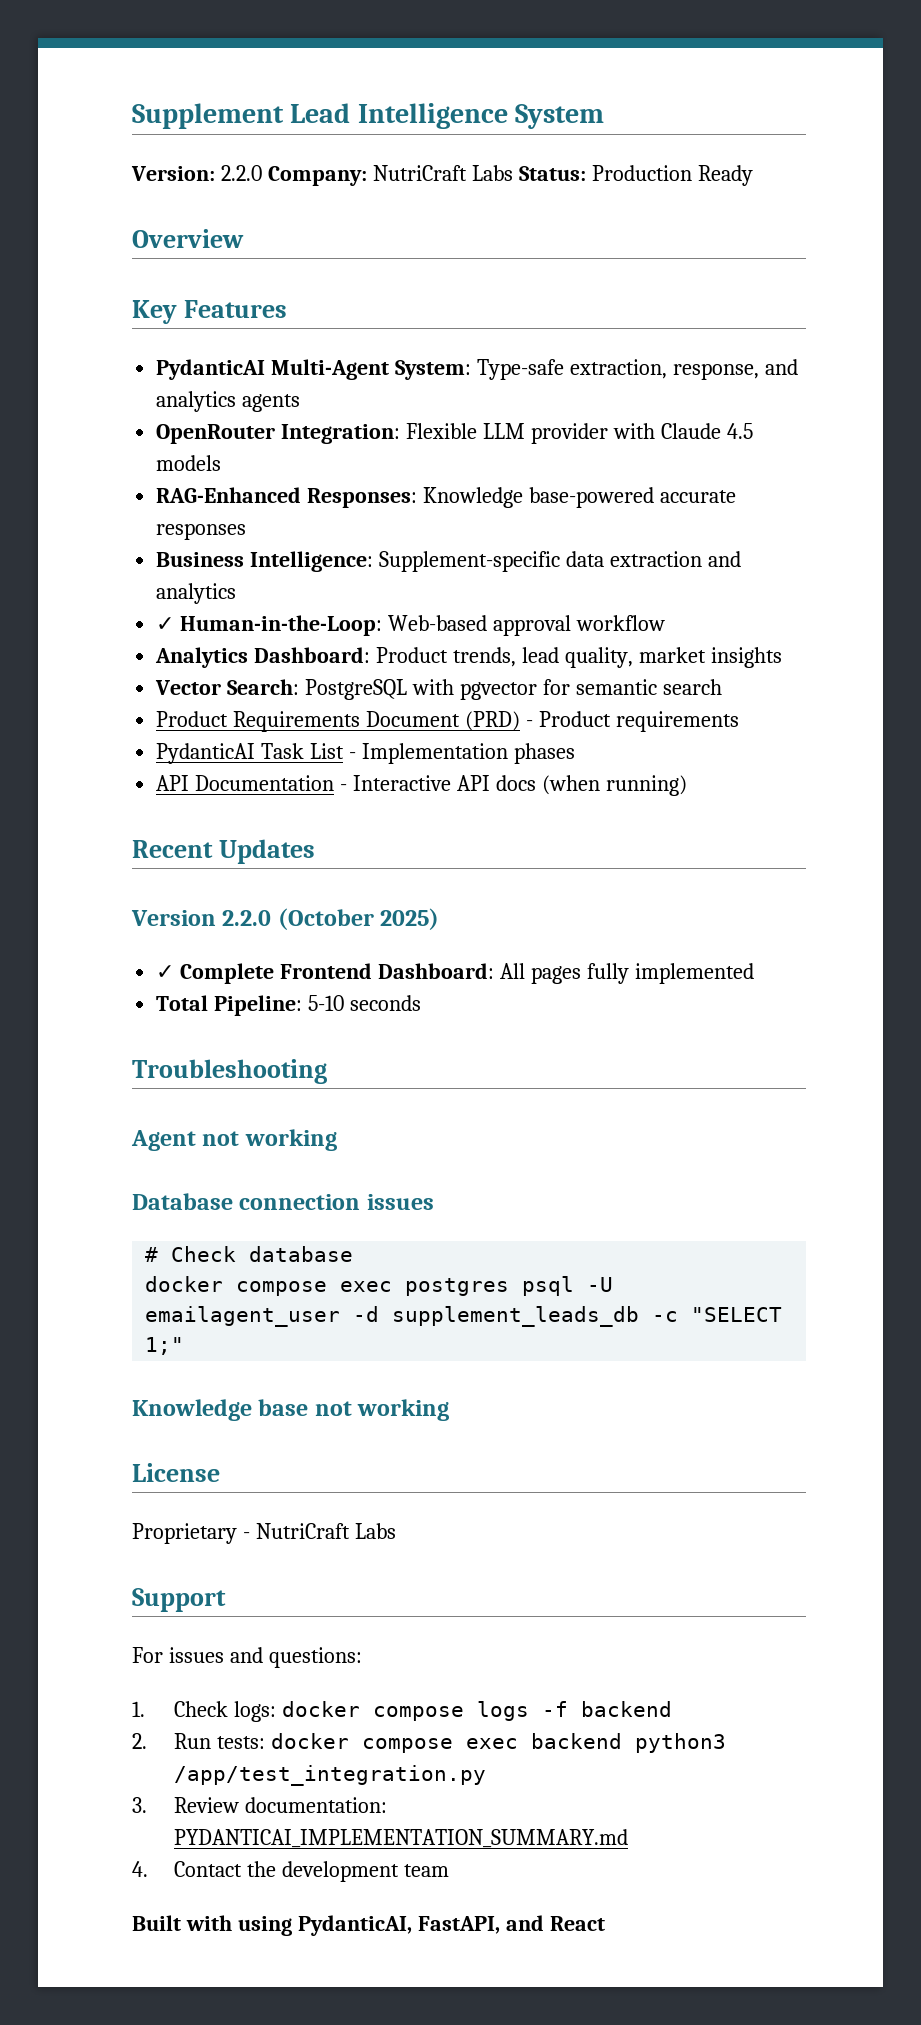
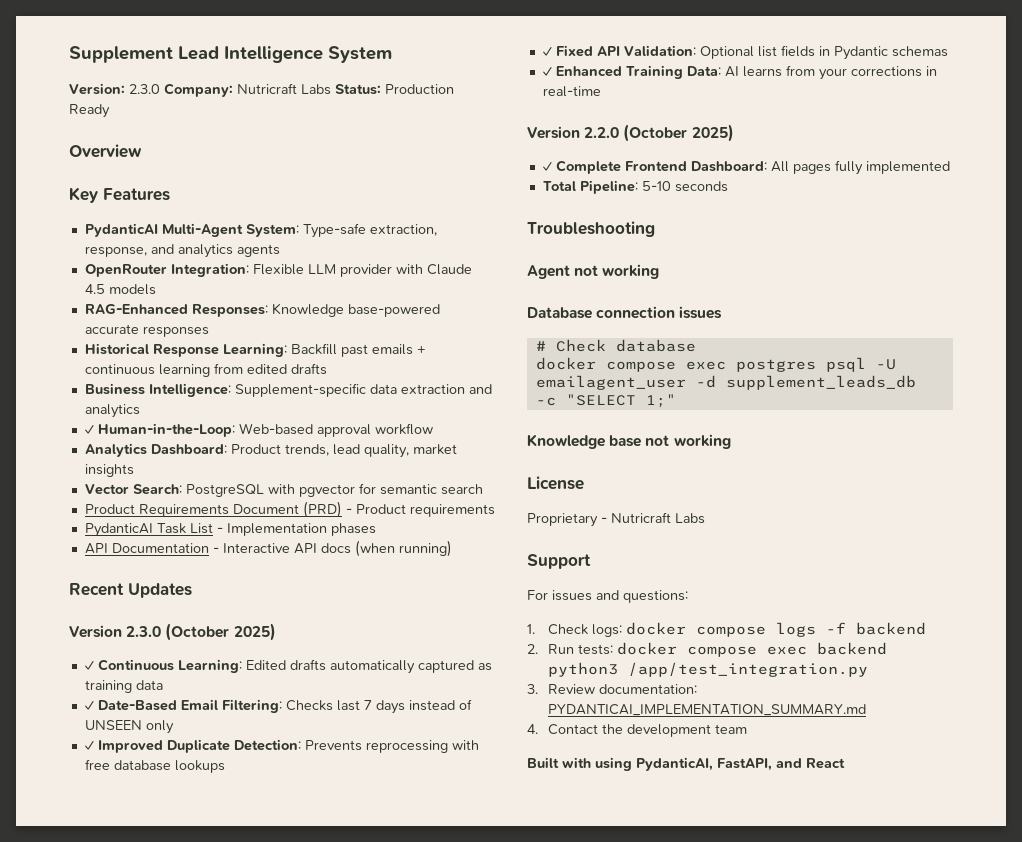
[220,165,467,186] 2.2.0 Company: NutriCraft -> [129,83,297,97] 2.3.0 Company: Nutricraft
(247, 531) none -> [84,343,426,357] [84,363,327,377] // Historical Response Learning: Backfill past emails + continuous learning from edited drafts
(315, 851) none -> [69,623,276,641] [84,659,492,674] [84,680,163,693] [84,699,472,714] [84,720,174,734] [84,739,479,753] [84,759,225,773] [542,45,948,60] [542,65,937,80] [542,86,601,97] // Version 2.3.0 (October 2025) // ✓ Continuous Learning: Edited drafts automatically captured as training data // ✓ Date-Based Email Filtering: Checks last 7 days instead of UNSEEN only // ✓ Improved Duplicate Detection: Prevents reprocessing with free database lookups // ✓ Fixed API Validation: Optional list fields in Pydantic schemas // ✓ Enhanced Training Data: AI learns from your corrections in real-time
[255,1523,350,1539] NutriCraft -> [611,512,671,523] Nutricraft

